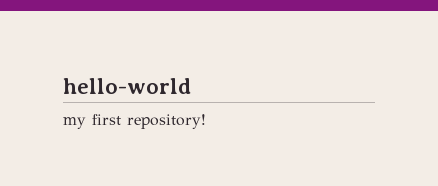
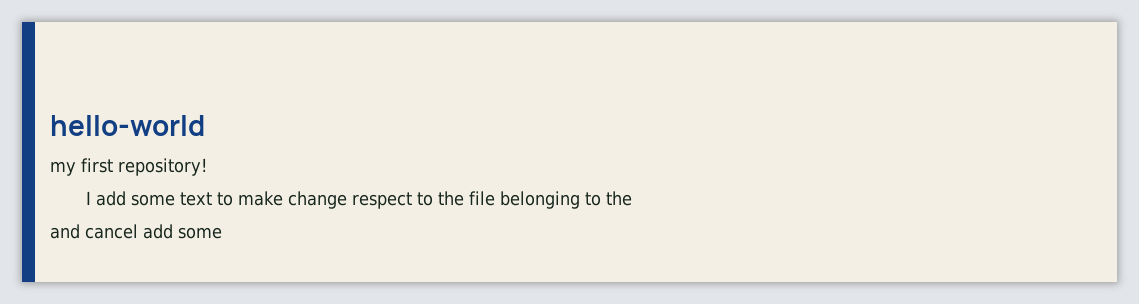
(206, 121) none -> [86,191,633,209] [50,224,222,239] // I add some text to make change respect to the file belonging to the // and cancel add some

